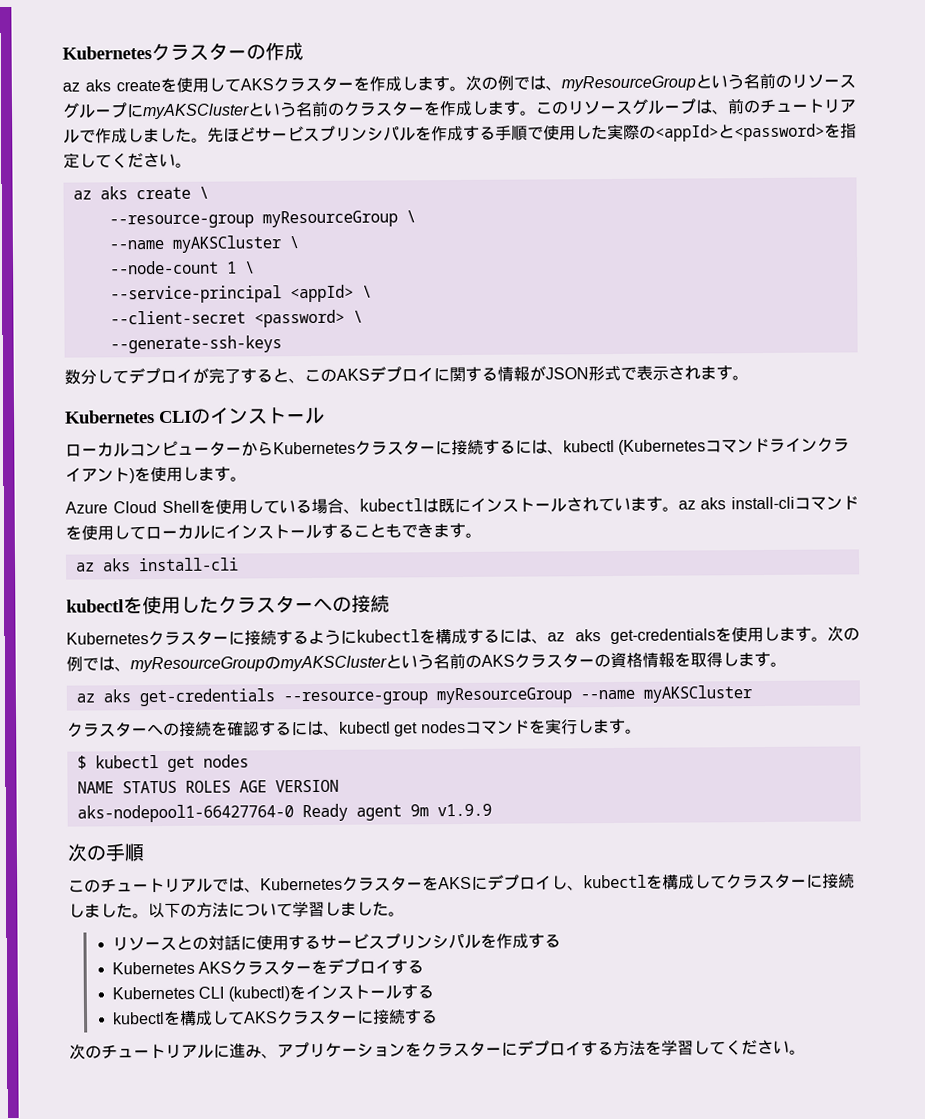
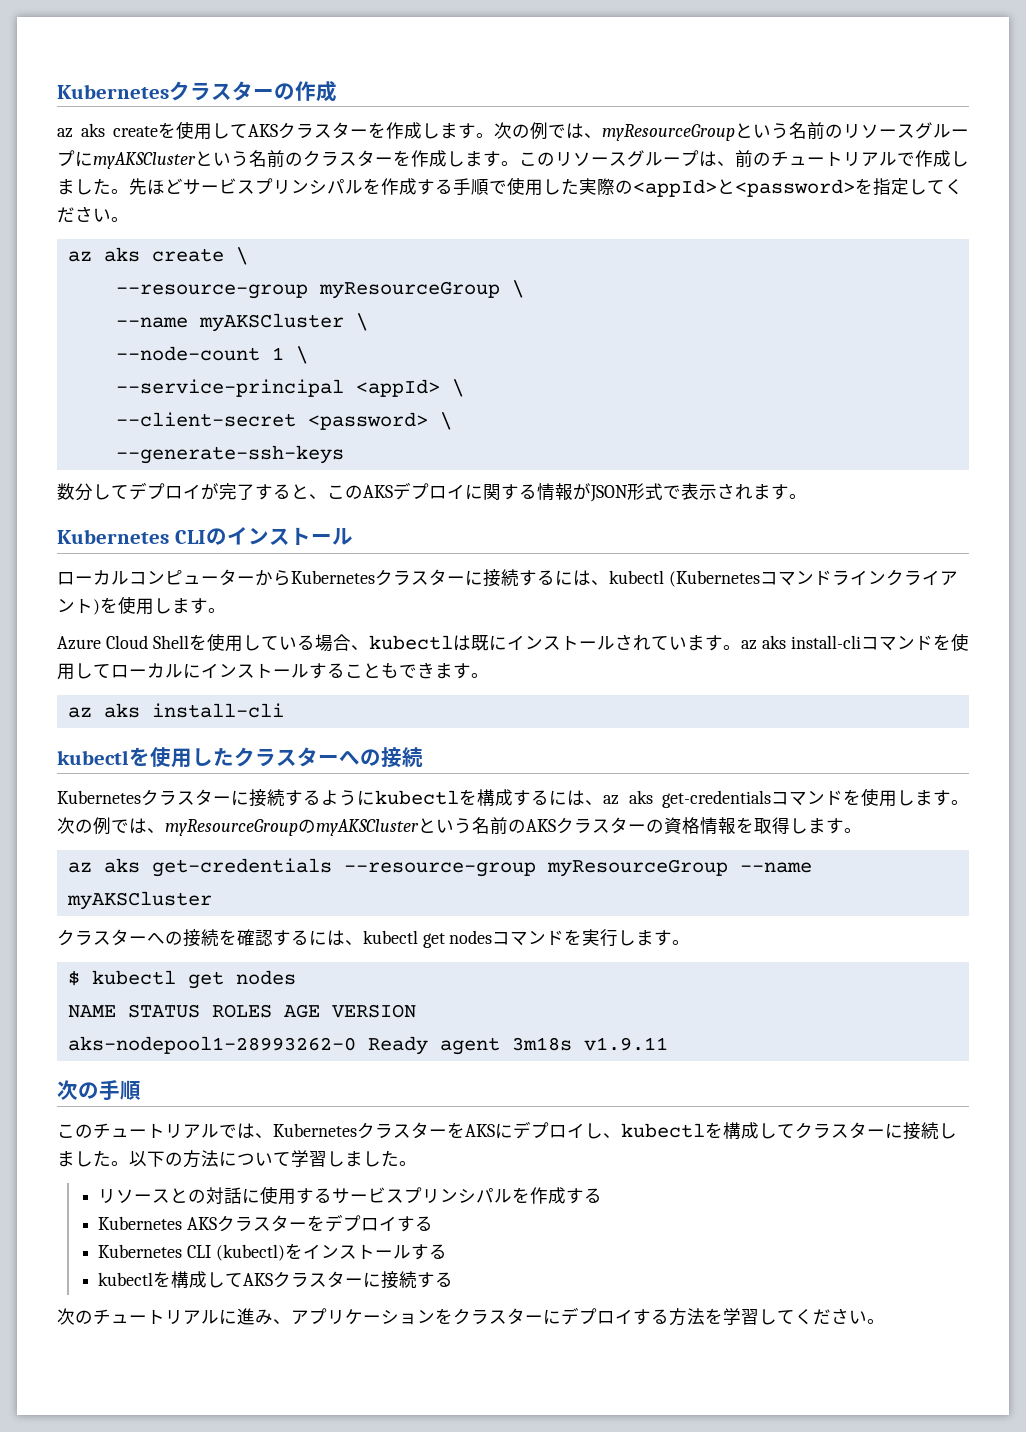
(716, 636) none -> [771,790,843,806] コマンド
[76,804,294,823] aks-nodepool1-66427764-0 -> [67,1036,356,1054] aks-nodepool1-28993262-0
[409,803,492,817] 9m v1.9.9 -> [511,1037,668,1051] 3m18s v1.9.11

